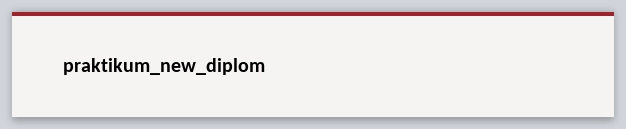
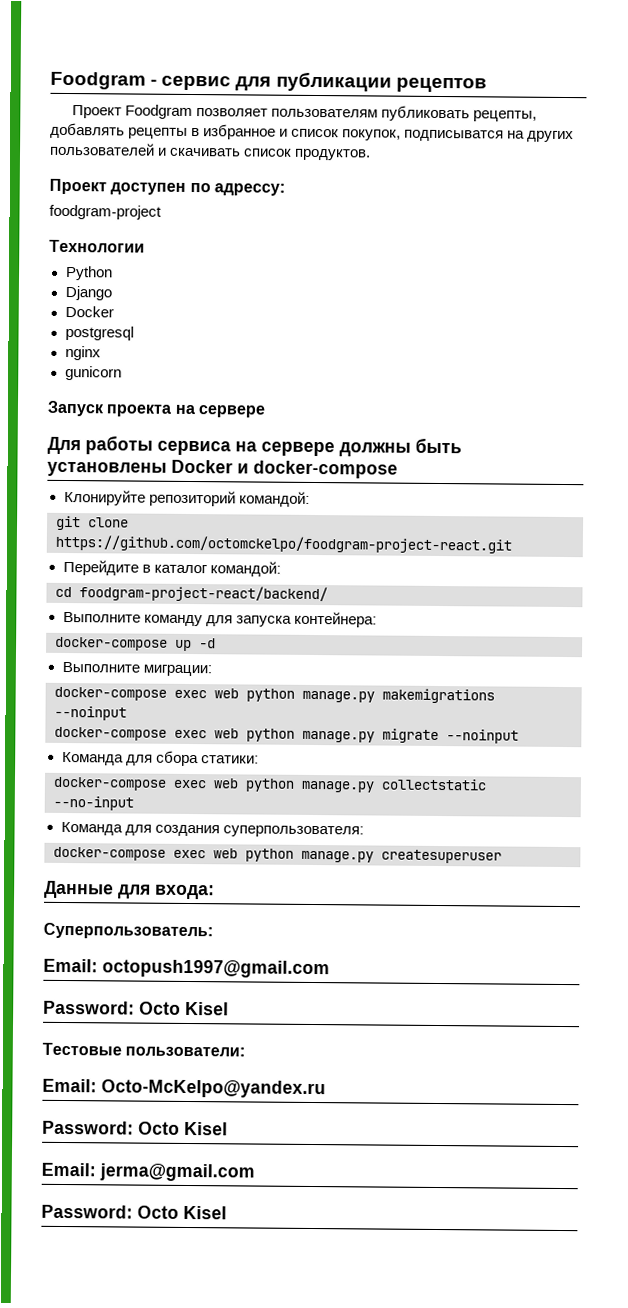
[63,58,265,75] praktikum_new_diplom -> [50,71,487,93] [71,104,537,122] [50,122,575,143] [49,142,372,161] [49,178,285,196] [49,204,162,220] [49,239,145,253] [64,265,113,281] [64,285,112,301] [64,305,114,318] [64,325,134,341] [64,345,101,361] [64,365,122,381] [47,400,265,418] [47,435,462,457] [47,459,398,479] [63,489,310,507] [55,515,129,531] [55,534,512,554] [62,559,281,577] [55,585,328,603] [62,611,377,628] [55,636,216,652] [61,661,212,677] [54,686,495,704] [54,705,127,721] [54,726,519,744] [61,750,259,767] [53,776,486,793] [53,795,134,811] [60,821,364,838] [53,846,502,864] [44,880,215,900] [43,922,213,940] [43,958,330,979] [43,1000,229,1016] [42,1042,246,1057] [42,1078,326,1099] [42,1120,228,1136] [41,1162,255,1182] [41,1204,227,1220] Foodgram - сервис для публикации рецептов // Проект Foodgram позволяет пользователям публиковать рецепты, добавлять рецепты в избранное и список покупок, подписыватся на других пользователей и скачивать список продуктов. // Проект доступен по адрессу: // foodgram-project // Технологии // Python // Django // Docker // postgresql // nginx // gunicorn // Запуск проекта на сервере // Для работы сервиса на сервере должны быть установлены Docker и docker-compose // Клонируйте репозиторий командой: // git clone https://github.com/octomckelpo/foodgram-project-react.git // Перейдите в каталог командой: // cd foodgram-project-react/backend/ // Выполните команду для запуска контейнера: // docker-compose up -d // Выполните миграции: // docker-compose exec web python manage.py makemigrations --noinput // docker-compose exec web python manage.py migrate --noinput // Команда для сбора статики: // docker-compose exec web python manage.py collectstatic --no-input // Команда для создания суперпользователя: // docker-compose exec web python manage.py createsuperuser // Данные для входа: // Суперпользователь: // Email: octopush1997@gmail.com // Password: Octo Kisel // Тестовые пользователи: // Email: Octo-McKelpo@yandex.ru // Password: Octo Kisel // Email: jerma@gmail.com // Password: Octo Kisel

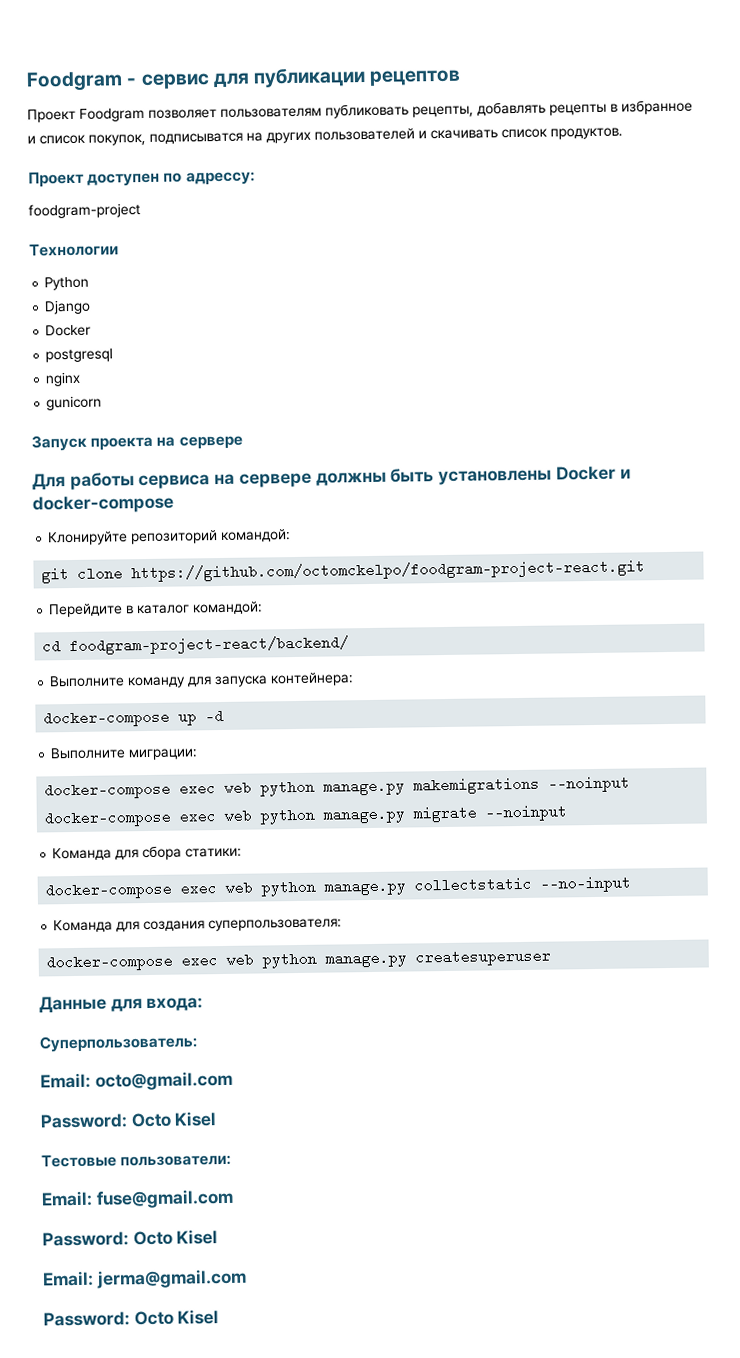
[102,959,330,979] octopush1997@gmail.com -> [94,1070,233,1091] octo@gmail.com
[101,1079,326,1099] Octo-McKelpo@yandex.ru -> [95,1188,234,1209] fuse@gmail.com

